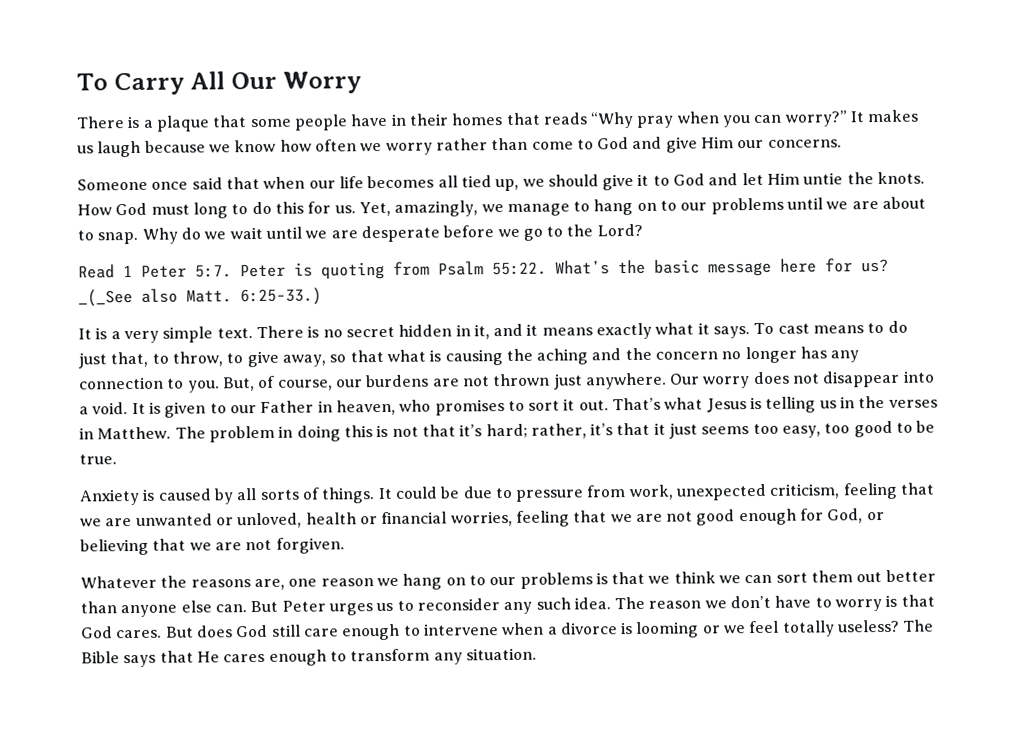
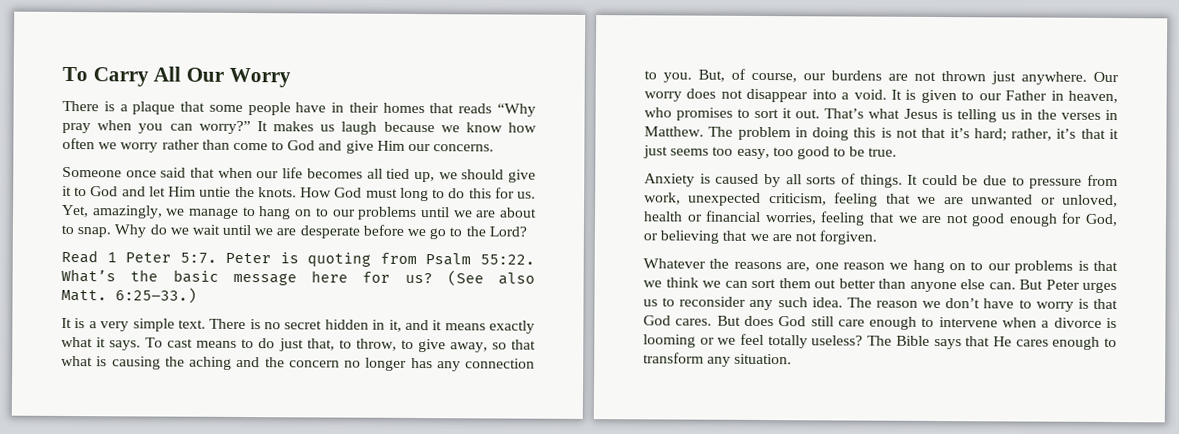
[78,289,133,307] _(_See -> [446,270,484,287] (See

